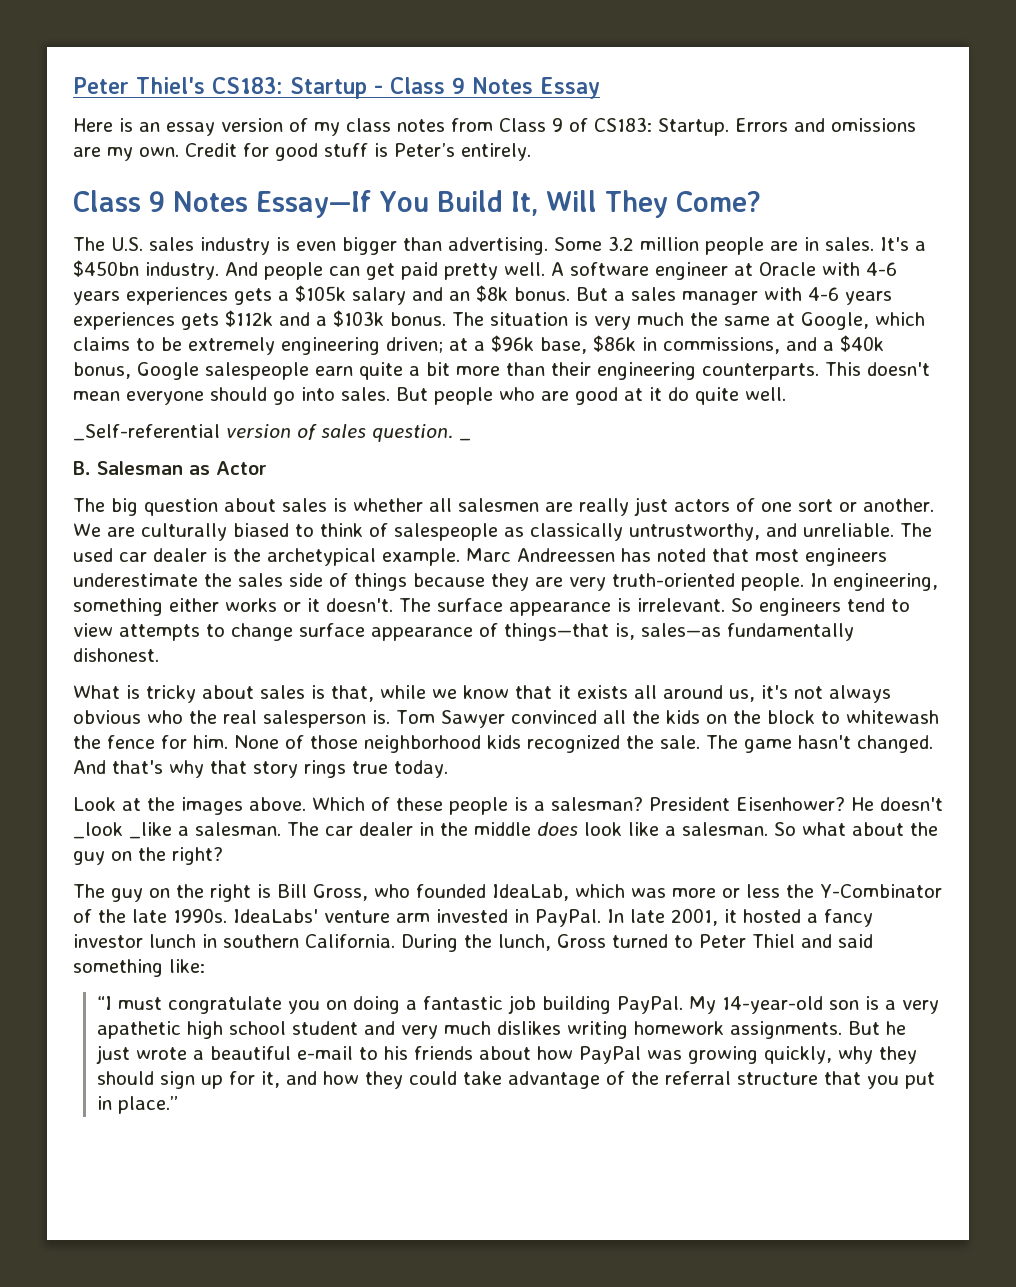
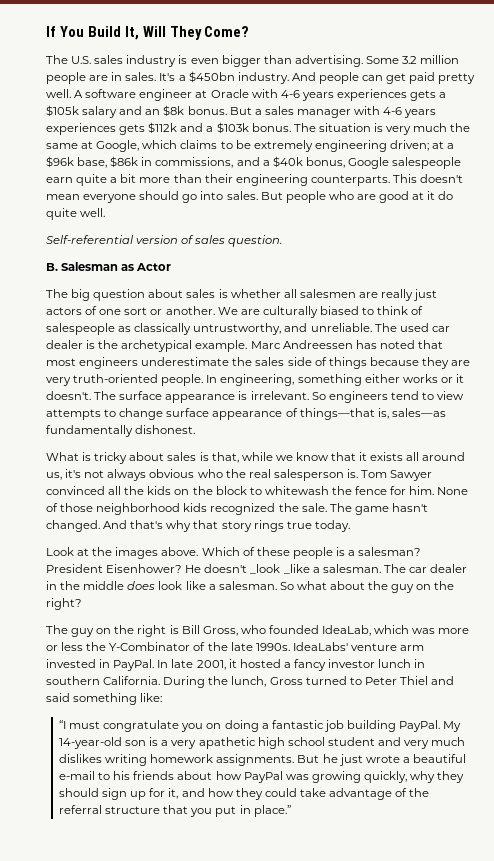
[73,77,600,99] [73,117,916,136] [73,143,531,161] [73,190,371,218] Peter Thiel's CS183: Startup - Class 9 Notes Essay // Here is an essay version of my class notes from Class 9 of CS183: Startup. Errors and omissions are my own. Credit for good stuff is Peter’s entirely. // Class 9 Notes Essay—If -> [46,26,56,37] If
[73,424,220,441] _Self-referential -> [46,235,134,244] Self-referential
[459,438,471,441] _ -> (283, 241) none

